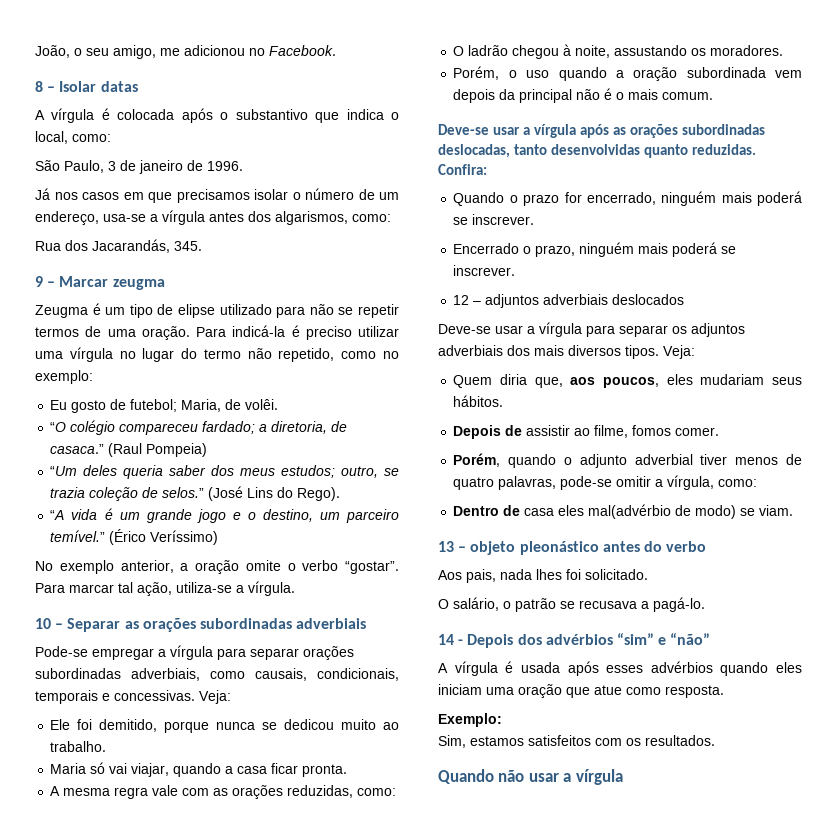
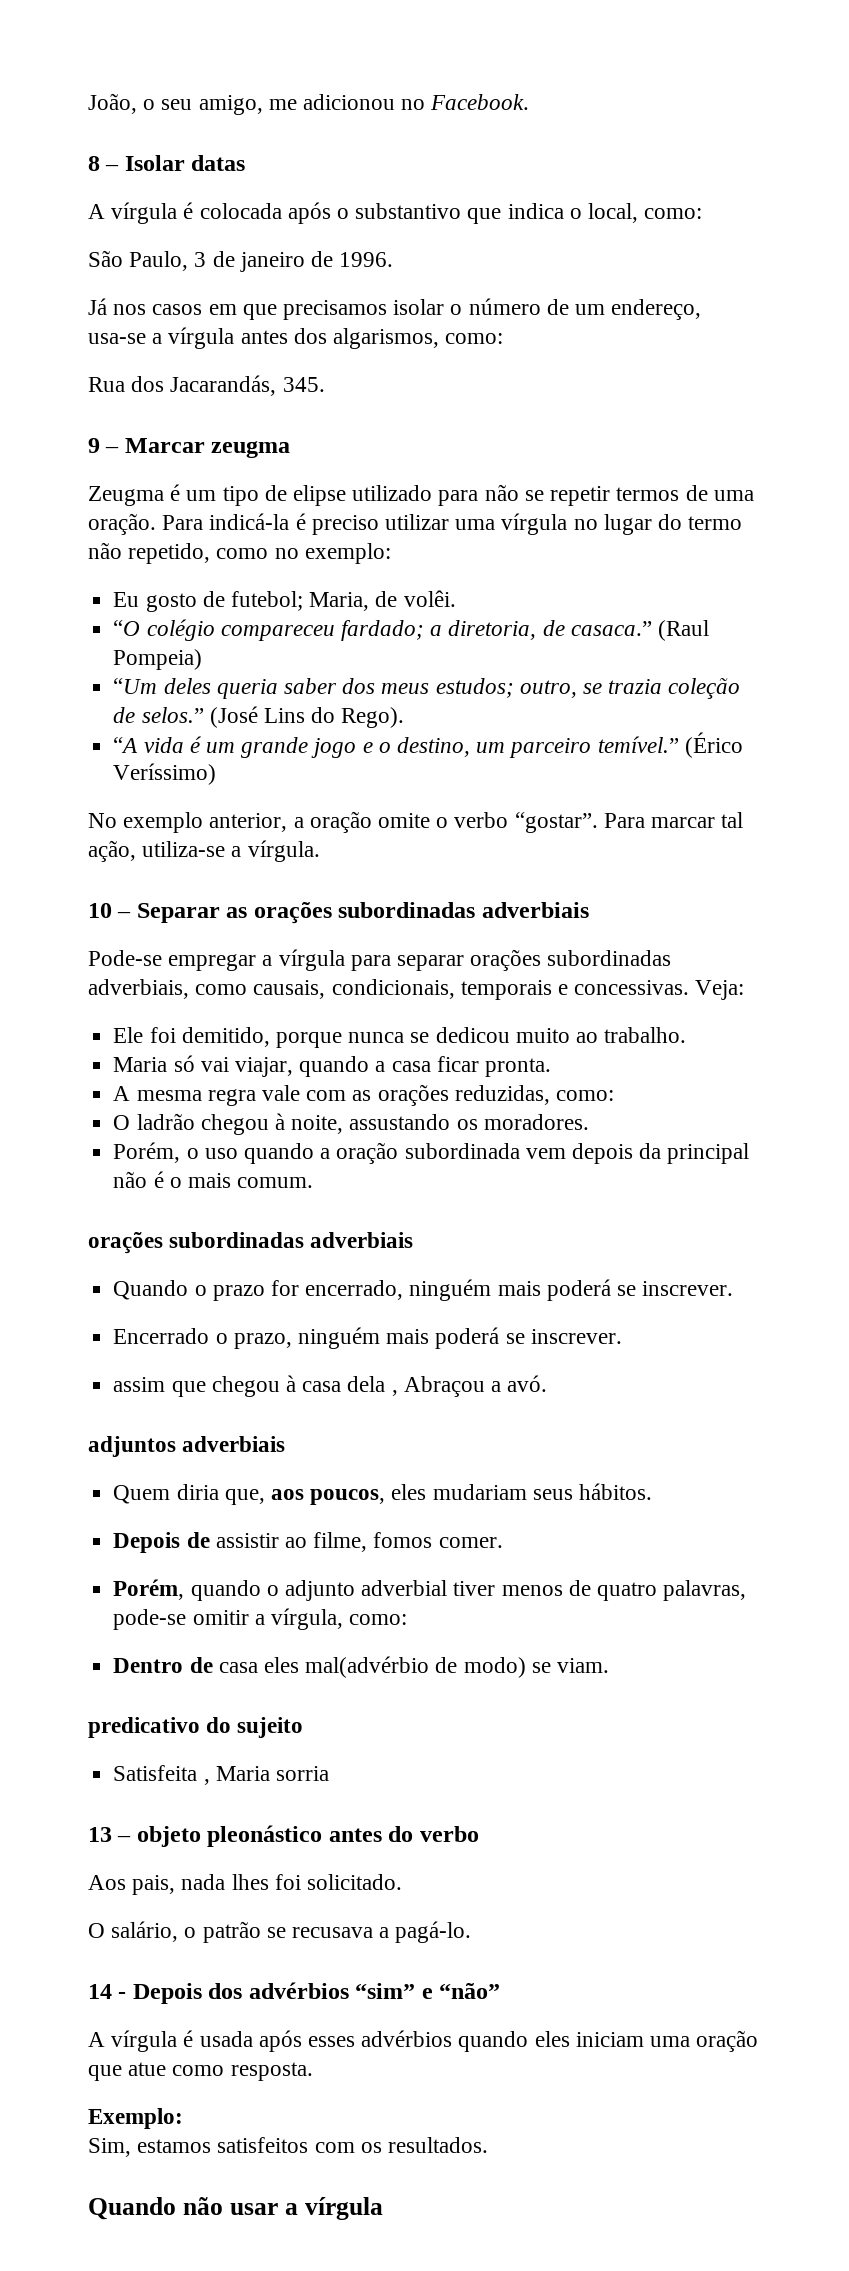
[438,124,766,138] [438,144,757,158] [438,164,487,175] Deve-se usar a vírgula após as orações subordinadas deslocadas, tanto desenvolvidas quanto reduzidas. Confira: -> [88,1232,414,1254] orações subordinadas adverbiais
[453,294,685,308] [438,322,745,337] [438,345,695,359] 12 – adjuntos adverbiais deslocados // Deve-se usar a vírgula para separar os adjuntos adverbiais dos mais diversos tipos. Veja: -> [113,1375,548,1397] [88,1436,286,1457] assim que chegou à casa dela , Abraçou a avó. // adjuntos adverbiais
(794, 510) none -> [88,1717,304,1738] [113,1765,329,1785] // predicativo do sujeito // Satisfeita , Maria sorria

